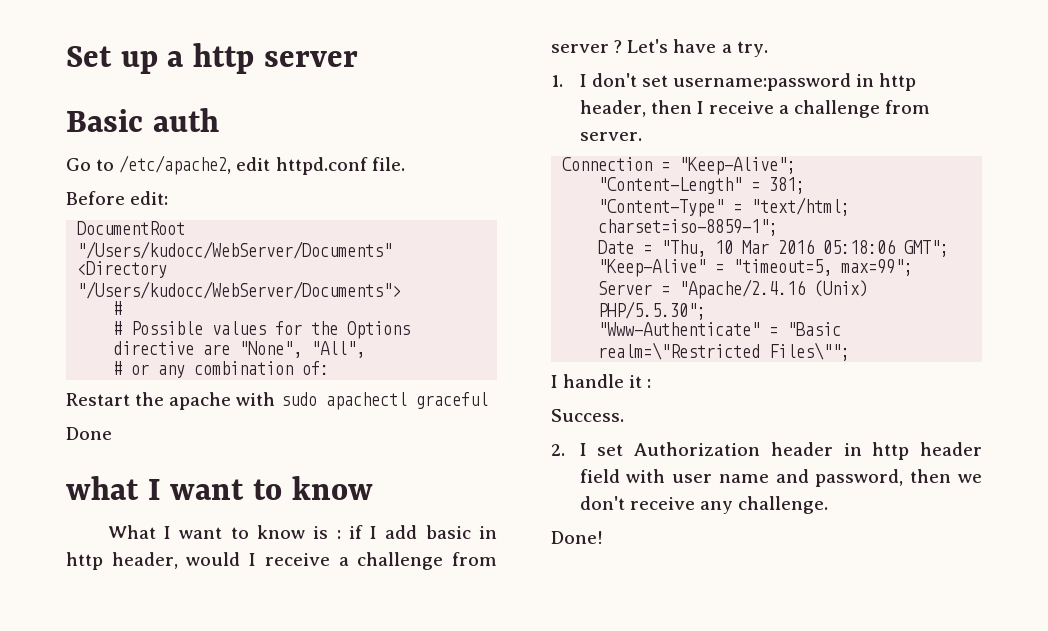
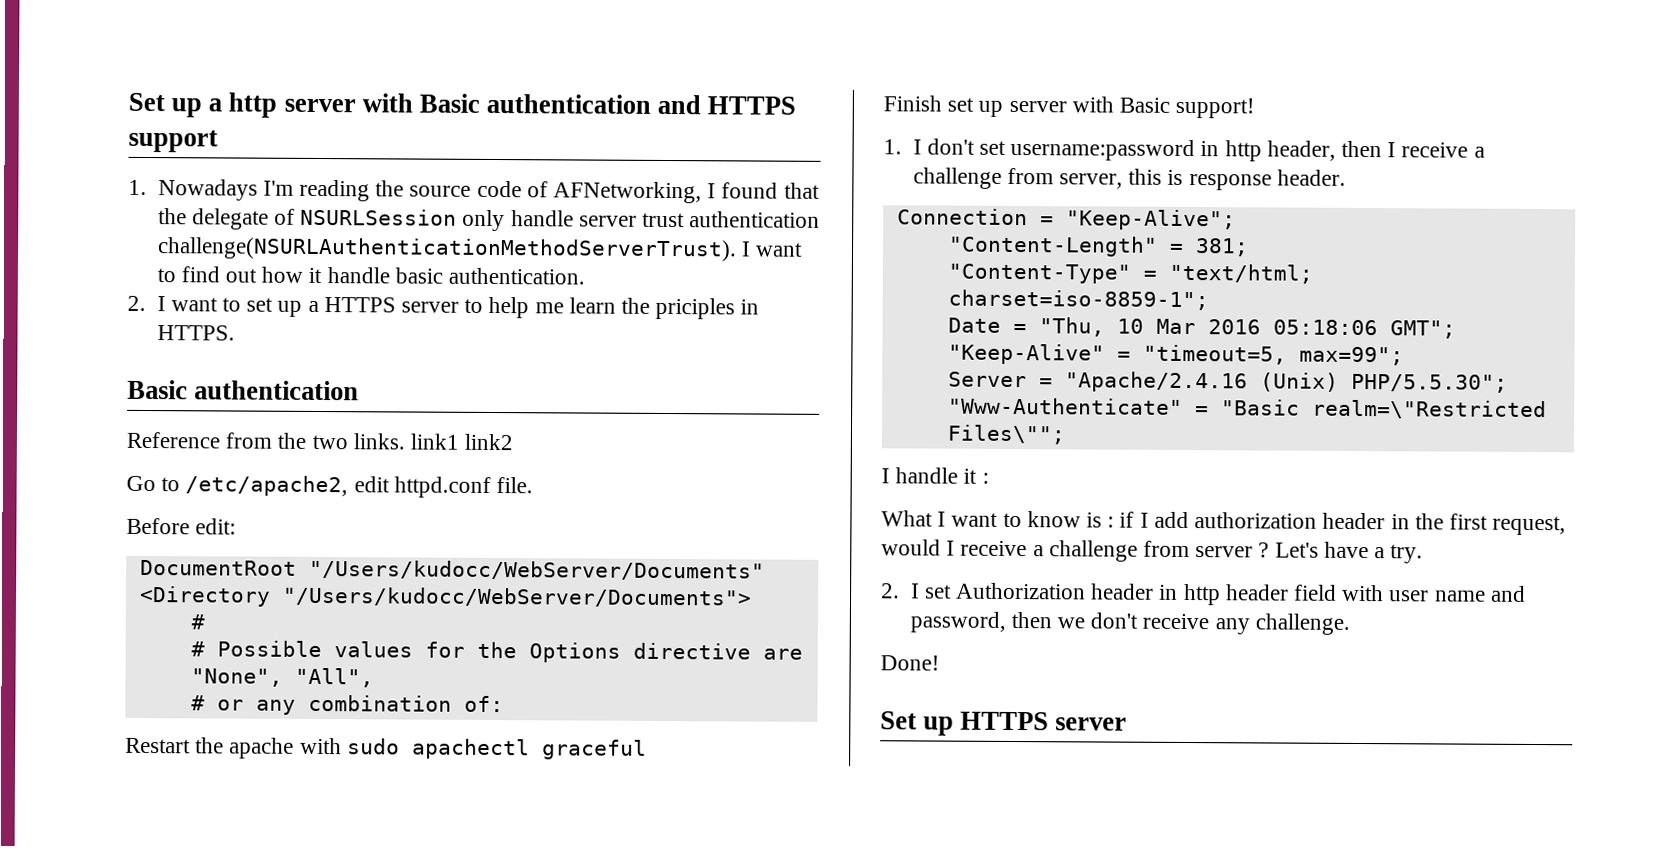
[66,108,219,132] // Basic auth -> [361,93,797,115] [128,129,218,153] [128,179,820,204] [157,208,821,232] [156,237,803,262] [156,266,585,285] [127,295,760,320] [156,325,235,341] [127,379,360,401] [126,431,514,451] with Basic authentication and HTTPS support // 1. Nowadays I'm reading the source code of AFNetworking, I found that the delegate of NSURLSession only handle server trust authentication challenge(NSURLAuthenticationMethodServerTrust). I want to find out how it handle basic authentication. // 2. I want to set up a HTTPS server to help me learn the priciples in HTTPS. // Basic authentication // Reference from the two links. link1 link2
[66,427,112,440] [66,476,373,500] [107,525,497,539] [66,552,498,570] [551,39,768,57] Done // what I want to know // What I want to know is : if I add basic in http header, would I receive a challenge from server ? Let's have a try. -> [883,95,1256,119] Finish set up server with Basic support!
[579,132,642,141] server. -> [1058,168,1346,191] server, this is response header.
[551,409,624,422] Success. -> [881,510,1567,536] [881,539,1424,564] What I want to know is : if I add authorization header in the first request, would I receive a challenge from server ? Let's have a try.
(603, 537) none -> [880,711,1128,736] // Set up HTTPS server

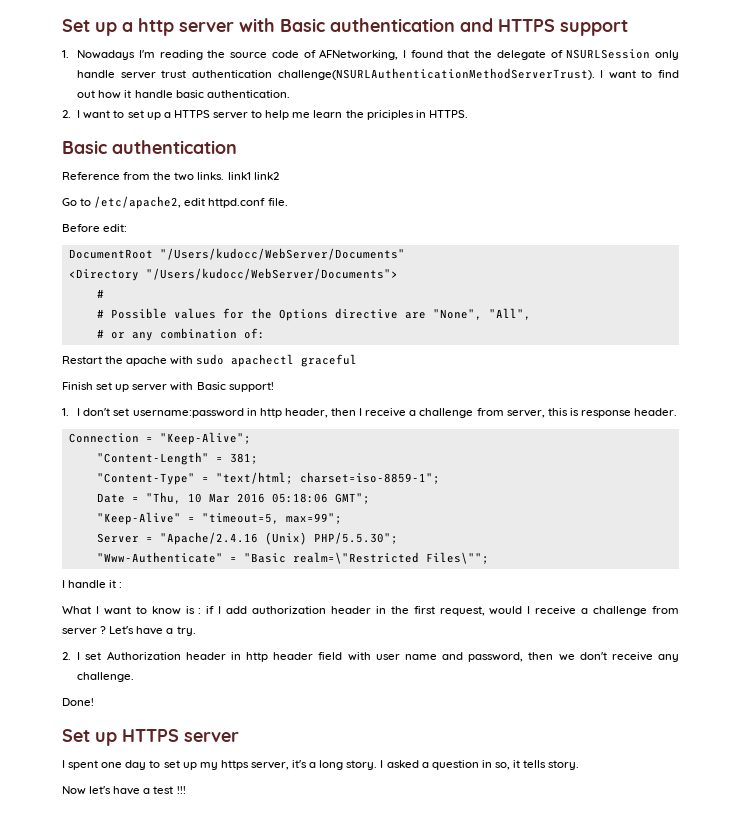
(1128, 724) none -> [62,760,580,770] [62,786,186,795] // I spent one day to set up my https server, it's a long story. I asked a question in so, it tells story. // Now let's have a test !!!

